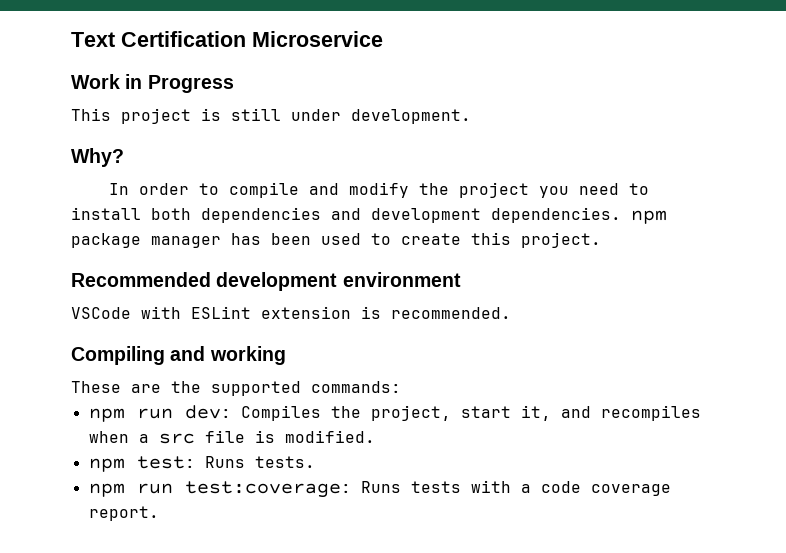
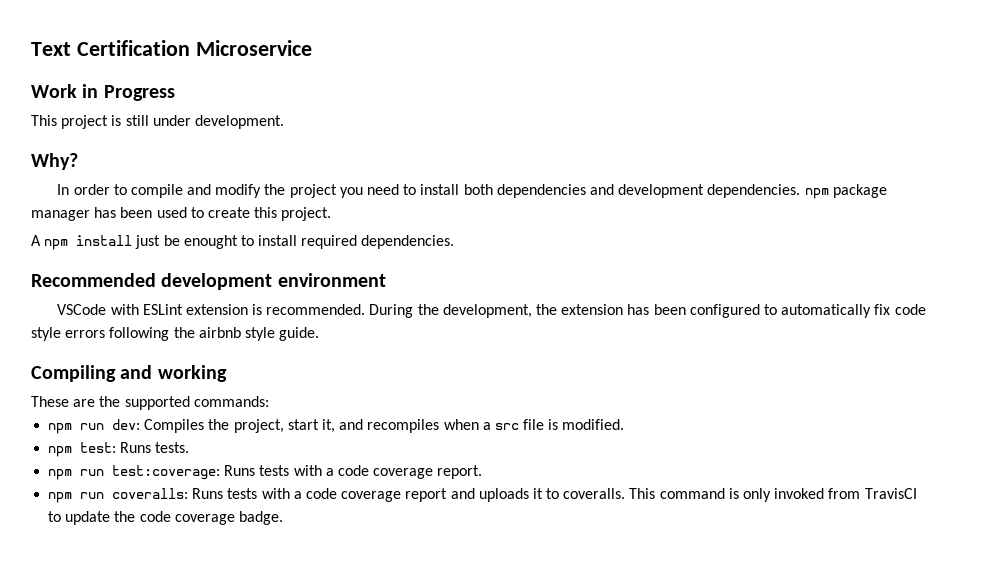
(601, 240) none -> [31,235,455,250] // A npm install just be enought to install required dependencies.
(511, 313) none -> [369,304,926,318] [31,327,320,341] During the development, the extension has been configured to automatically fix code style errors following the airbnb style guide.
(159, 513) none -> [48,488,917,503] [48,511,283,525] // npm run coveralls: Runs tests with a code coverage report and uploads it to coveralls. This command is only invoked from TravisCI to update the code coverage badge.

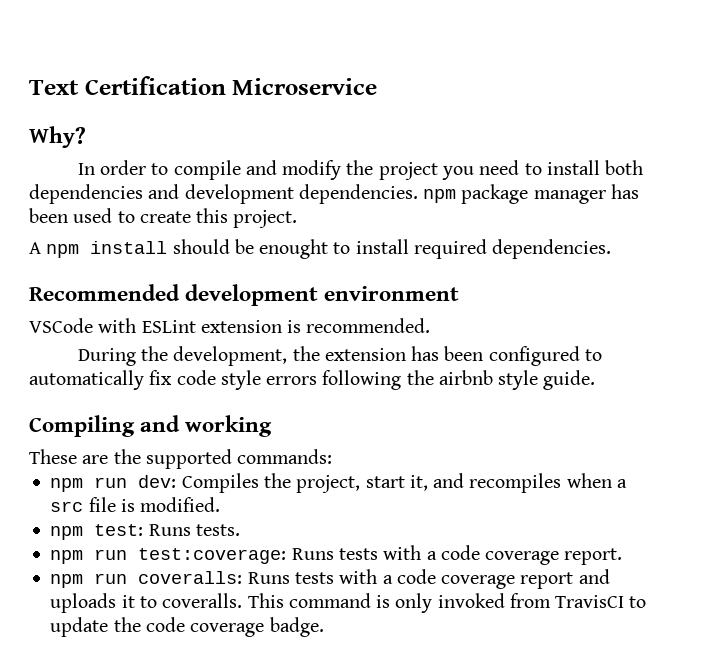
[31,84,175,101] [31,115,284,129] // Work in Progress // This project is still under development. -> (378, 86) none
[135,235,161,249] just -> [172,239,230,254] should
(366, 309) none -> (431, 325) //

